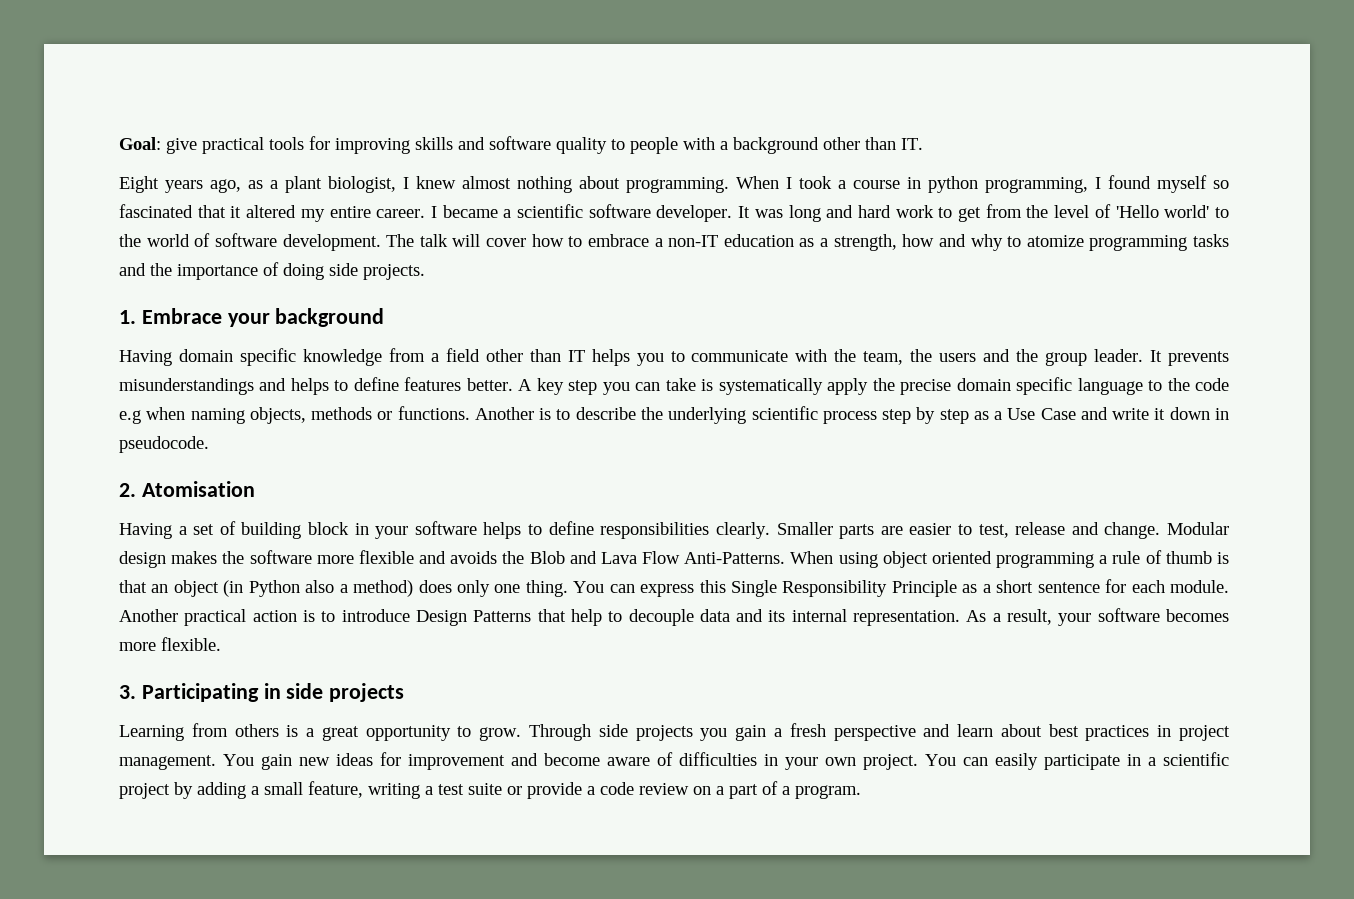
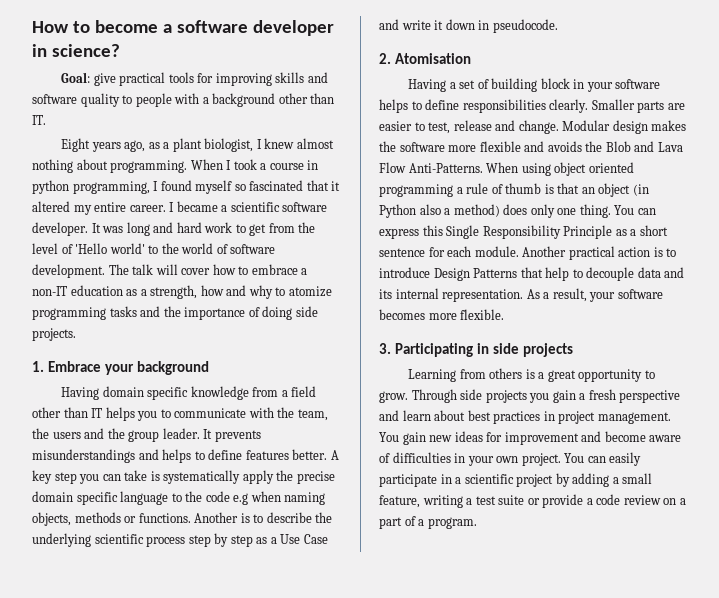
(119, 143) none -> [32,20,334,36] [32,44,120,57] How to become a software developer in science? //

